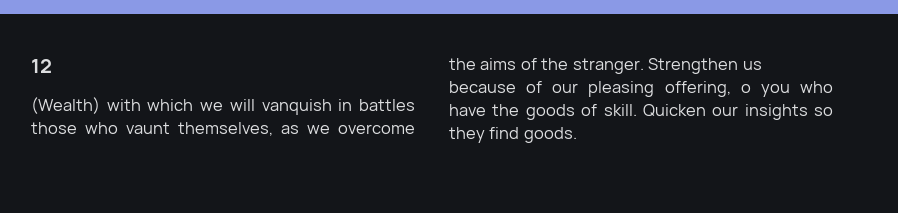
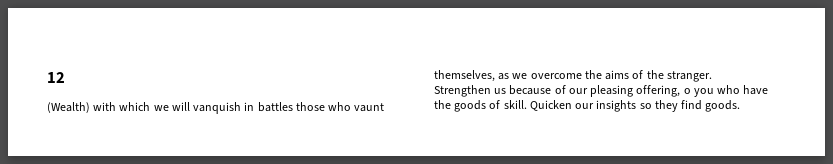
(644, 66) none -> (712, 76) //

